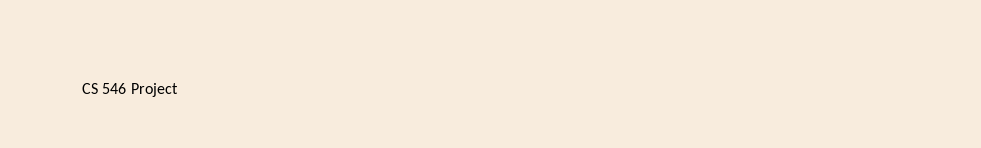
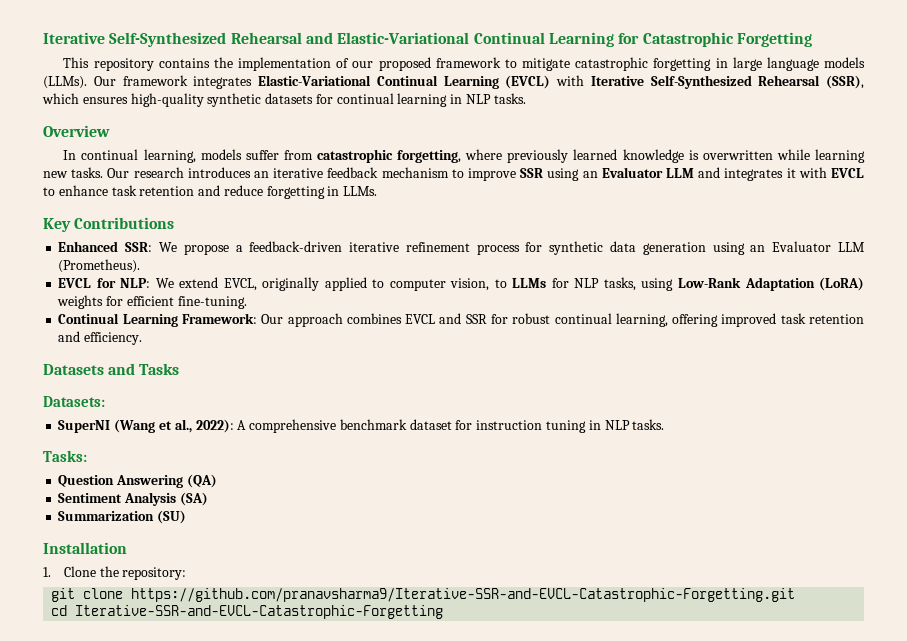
[82,83,178,97] CS 546 Project -> [43,32,812,47] [63,57,865,71] [43,75,864,89] [42,93,526,107] [43,125,110,137] [63,149,865,163] [43,167,865,181] [43,185,378,199] [43,217,175,232] [58,241,866,255] [58,259,141,273] [58,277,865,291] [57,295,247,309] [58,313,865,327] [58,331,143,345] [43,363,180,375] [43,396,105,407] [58,419,665,433] [43,450,87,462] [58,474,217,488] [58,492,208,506] [58,510,187,524] [43,542,127,554] [43,566,187,580] [51,588,796,602] [51,605,444,619] Iterative Self-Synthesized Rehearsal and Elastic-Variational Continual Learning for Catastrophic Forgetting // This repository contains the implementation of our proposed framework to mitigate catastrophic forgetting in large language models (LLMs). Our framework integrates Elastic-Variational Continual Learning (EVCL) with Iterative Self-Synthesized Rehearsal (SSR), which ensures high-quality synthetic datasets for continual learning in NLP tasks. // Overview // In continual learning, models suffer from catastrophic forgetting, where previously learned knowledge is overwritten while learning new tasks. Our research introduces an iterative feedback mechanism to improve SSR using an Evaluator LLM and integrates it with EVCL to enhance task retention and reduce forgetting in LLMs. // Key Contributions // Enhanced SSR: We propose a feedback-driven iterative refinement process for synthetic data generation using an Evaluator LLM (Prometheus). // EVCL for NLP: We extend EVCL, originally applied to computer vision, to LLMs for NLP tasks, using Low-Rank Adaptation (LoRA) weights for efficient fine-tuning. // Continual Learning Framework: Our approach combines EVCL and SSR for robust continual learning, offering improved task retention and efficiency. // Datasets and Tasks // Datasets: // SuperNI (Wang et al., 2022): A comprehensive benchmark dataset for instruction tuning in NLP tasks. // Tasks: // Question Answering (QA) // Sentiment Analysis (SA) // Summarization (SU) // Installation // 1. Clone the repository: // git clone https://github.com/pranavsharma9/Iterative-SSR-and-EVCL-Catastrophic-Forgetting.git // cd Iterative-SSR-and-EVCL-Catastrophic-Forgetting

